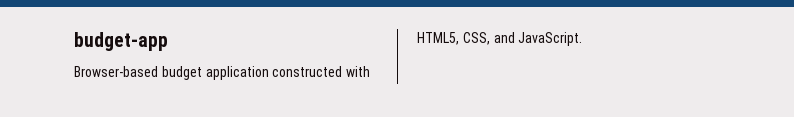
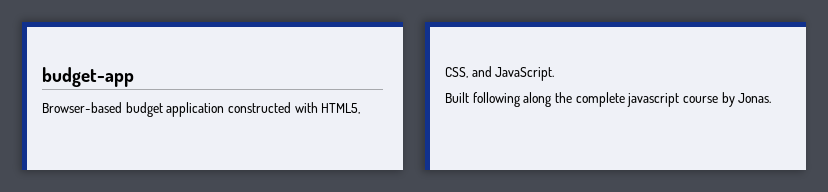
(583, 39) none -> [445,92,772,107] // Built following along the complete javascript course by Jonas.

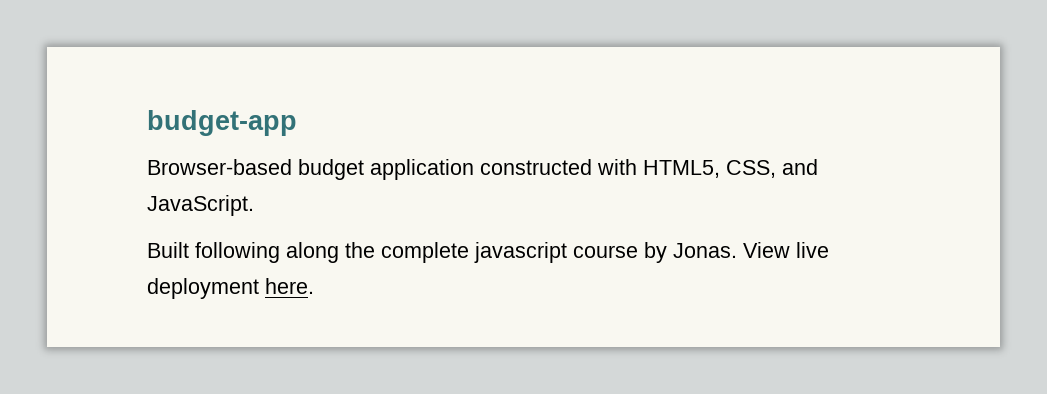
(772, 98) none -> [743,242,829,258] [147,278,314,299] View live deployment here.

